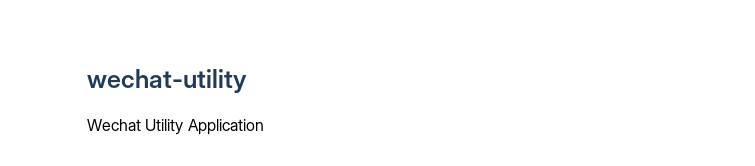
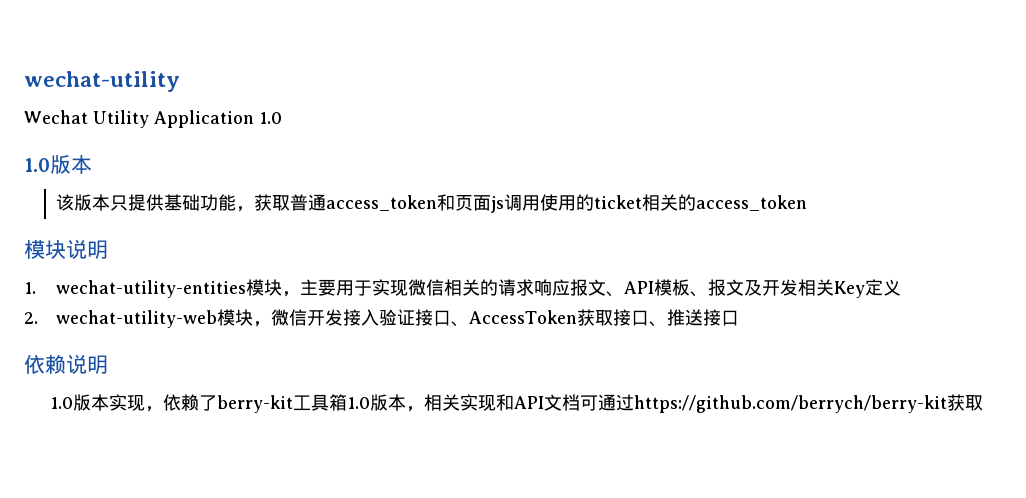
(264, 127) none -> [259,112,282,124] [24,154,92,174] [56,194,808,213] [24,239,108,259] [24,279,902,298] [24,309,740,328] [24,354,108,374] [50,394,984,413] 1.0 // 1.0版本 // 该版本只提供基础功能，获取普通access_token和页面js调用使用的ticket相关的access_token // 模块说明 // 1. wechat-utility-entities模块，主要用于实现微信相关的请求响应报文、API模板、报文及开发相关Key定义 // 2. wechat-utility-web模块，微信开发接入验证接口、AccessToken获取接口、推送接口 // 依赖说明 // 1.0版本实现，依赖了berry-kit工具箱1.0版本，相关实现和API文档可通过https://github.com/berrych/berry-kit获取

